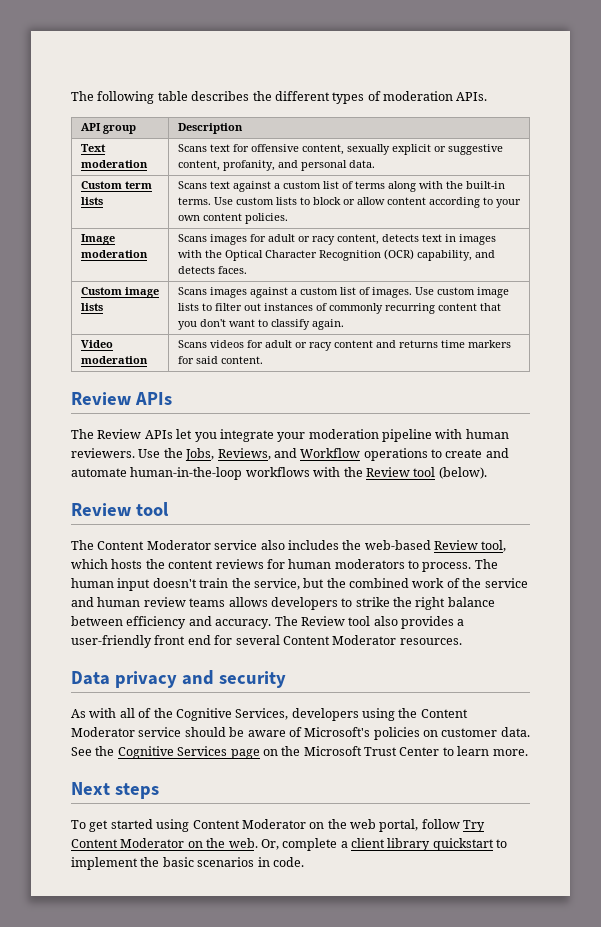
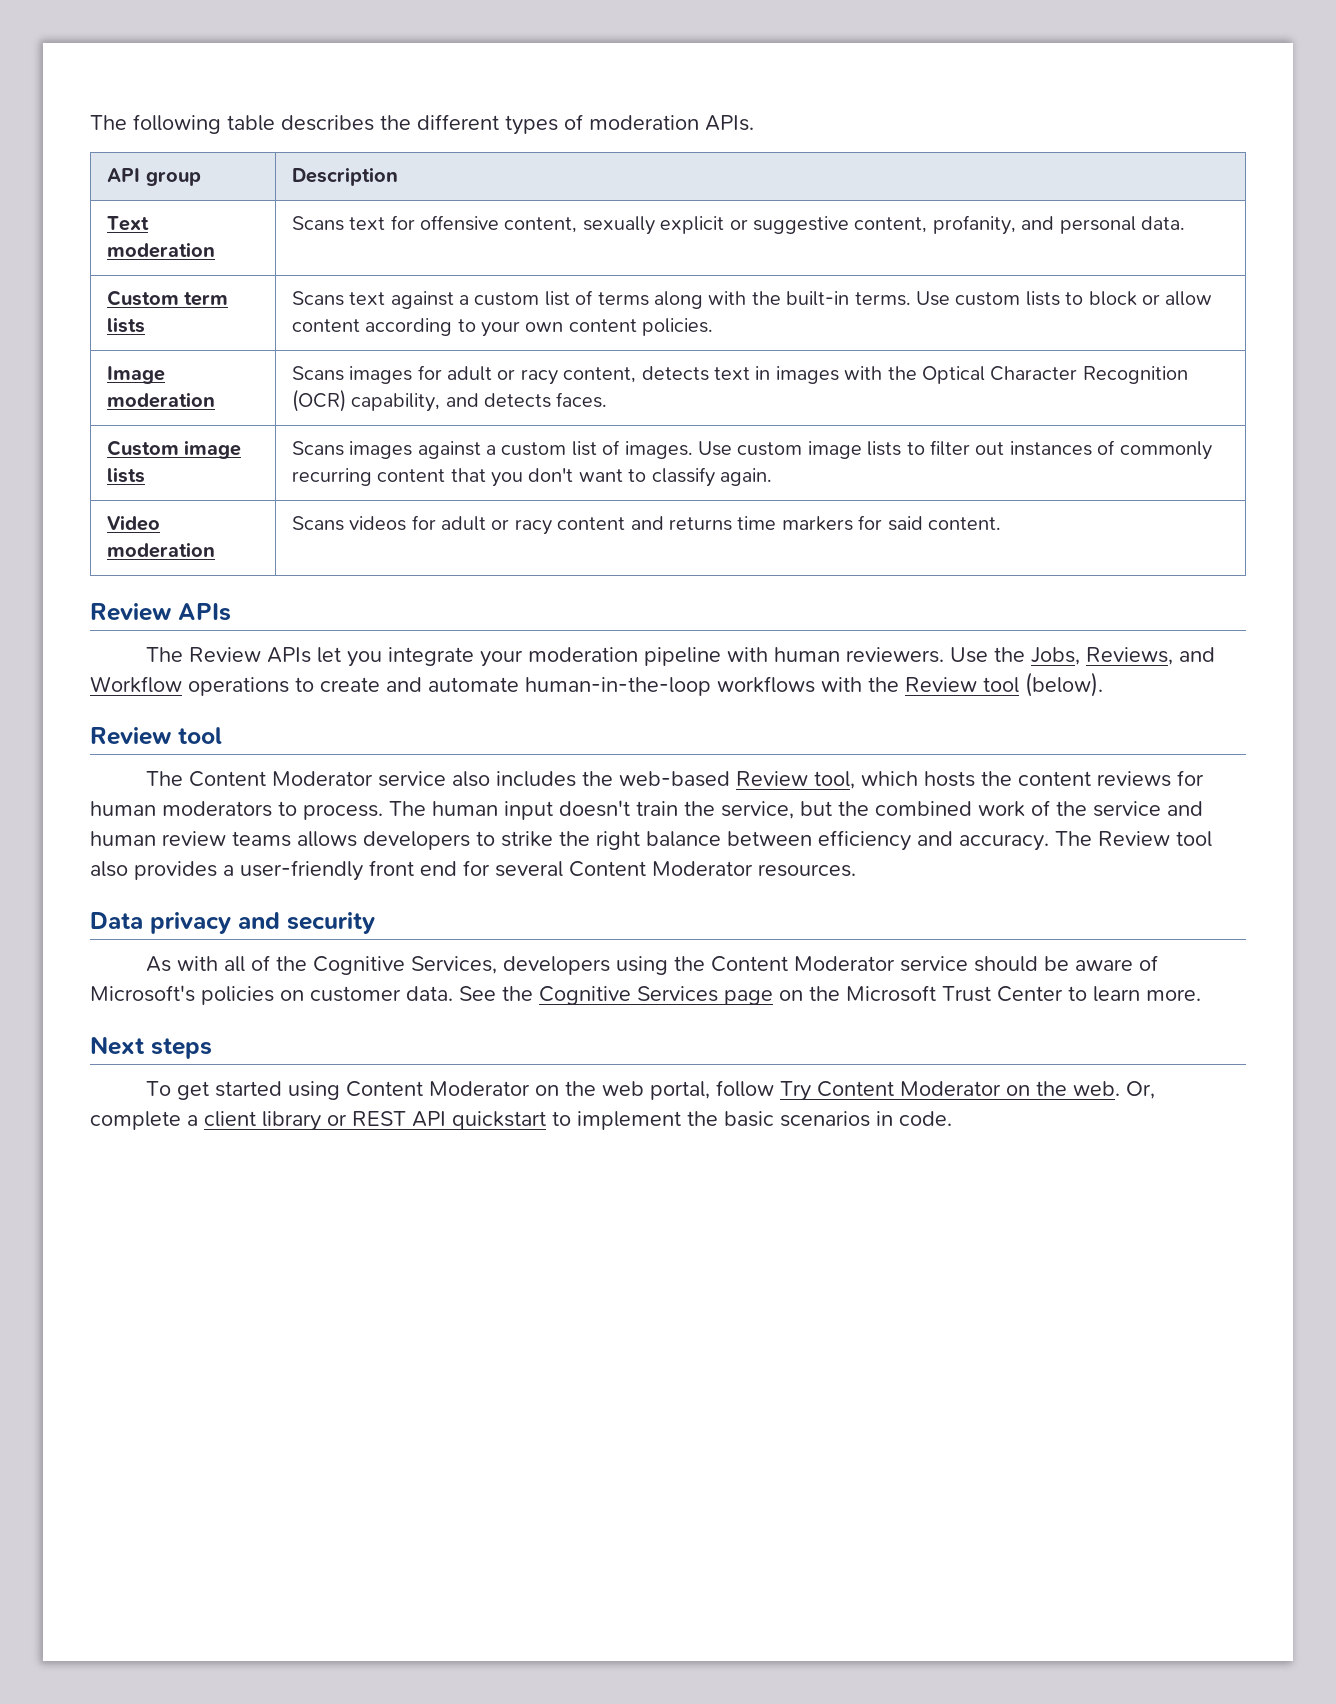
(431, 844) none -> [327,1111,446,1127] or REST API

